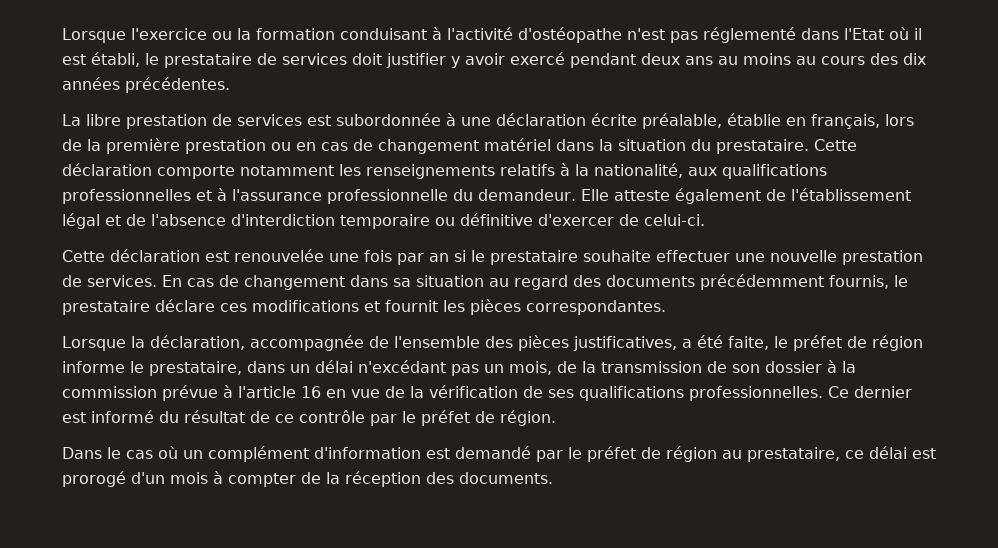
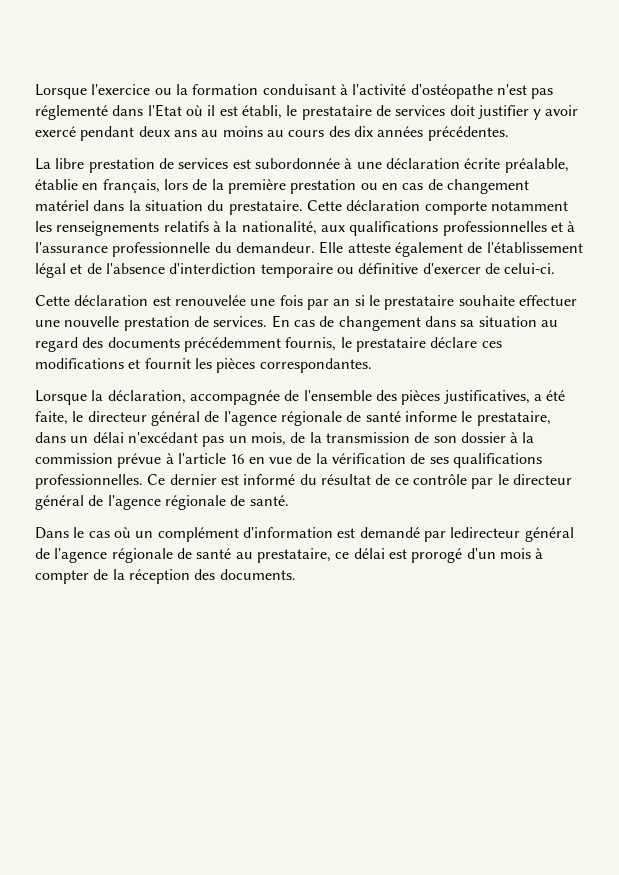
[793,335,923,351] préfet de région -> [87,411,401,426] directeur général de l'agence régionale de santé
[421,410,556,426] préfet de région. -> [512,474,572,485] [35,495,289,510] directeur général de l'agence régionale de santé.
[568,446,717,462] le préfet de région -> [450,527,574,542] [35,548,232,563] ledirecteur général de l'agence régionale de santé

